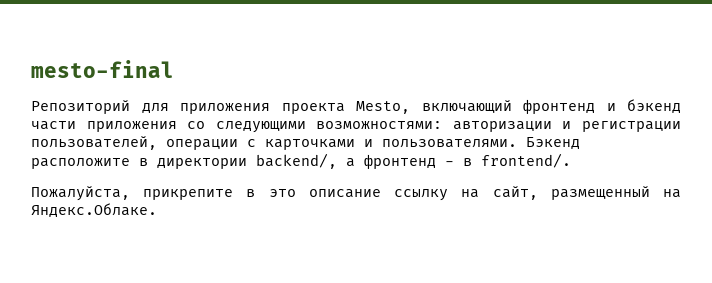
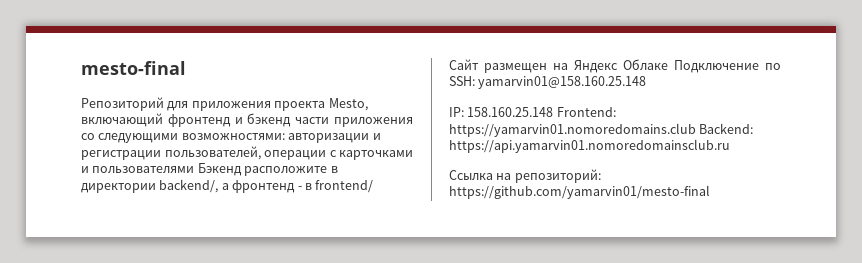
[382,139,517,148] пользователями. -> [92,166,195,173] пользователями
[481,153,571,168] [31,186,681,201] [31,203,157,217] frontend/. // Пожалуйста, прикрепите в это описание ссылку на сайт, размещенный на Яндекс.Облаке. -> [315,180,374,193] [449,59,781,73] [449,76,647,89] [449,107,616,117] [449,123,754,137] [449,139,730,153] [449,169,601,183] [449,185,710,199] frontend/ // Сайт размещен на Яндекс Облаке Подключение по SSH: yamarvin01@158.160.25.148 // IP: 158.160.25.148 Frontend: https://yamarvin01.nomoredomains.club Backend: https://api.yamarvin01.nomoredomainsclub.ru // Ссылка на репозиторий: https://github.com/yamarvin01/mesto-final

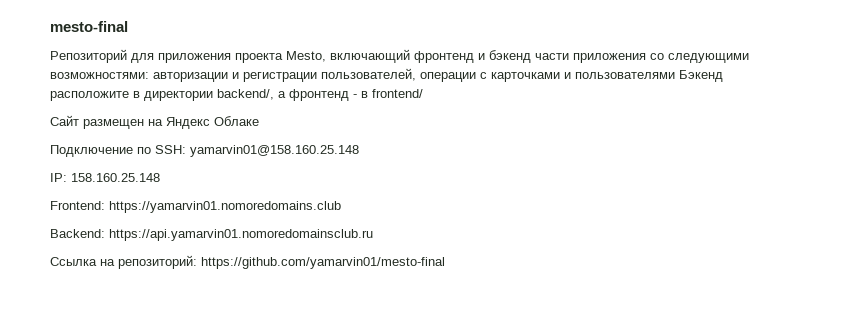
(668, 64) none -> (259, 121) //
(554, 112) none -> (160, 177) //
(696, 130) none -> (341, 207) //

